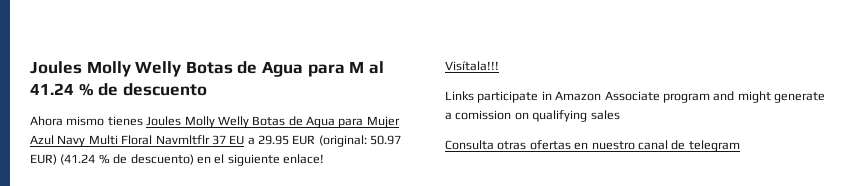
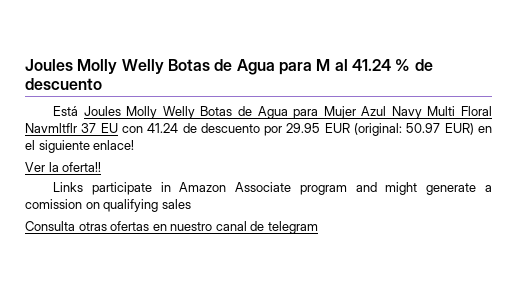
[30,116,143,126] Ahora mismo tienes -> [53,106,79,116] Está
[247,137,255,145] a -> [121,123,283,136] con 41.24 de descuento por
[60,154,194,165] (41.24 % de descuento) -> (474, 129) none
[445,61,499,71] Visítala!!! -> [25,162,102,172] Ver la oferta!!

